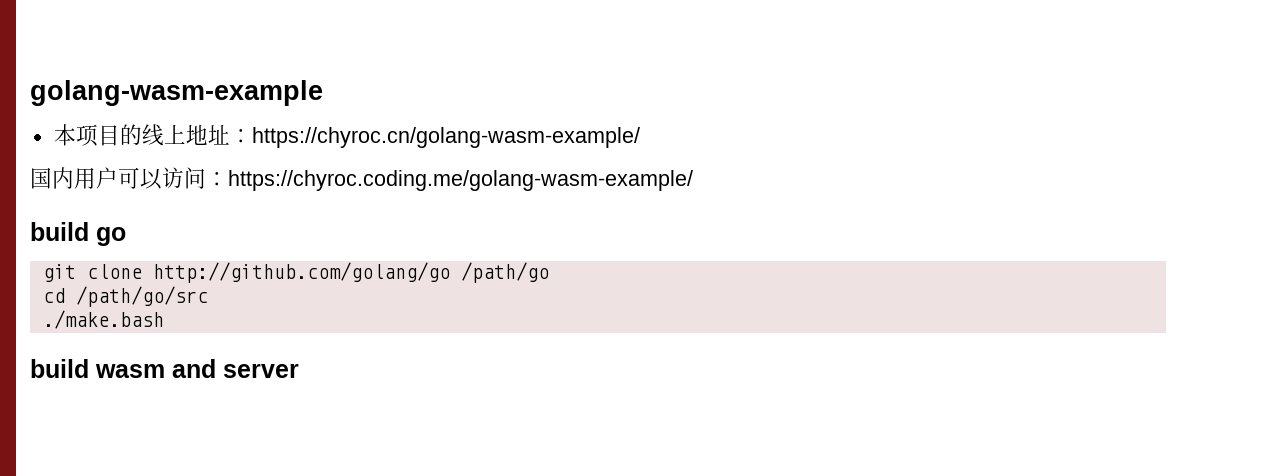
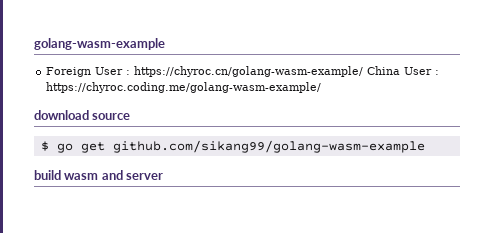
[53,124,640,148] [30,167,693,191] [30,222,126,246] [42,262,549,283] [42,286,208,307] [42,310,164,329] 本项目的线上地址：https://chyroc.cn/golang-wasm-example/ // 国内用户可以访问：https://chyroc.coding.me/golang-wasm-example/ // build go // git clone http://github.com/golang/go /path/go // cd /path/go/src // ./make.bash -> [46,66,440,77] [46,82,322,93] [34,110,131,120] [40,140,425,153] Foreign User : https://chyroc.cn/golang-wasm-example/ China User : https://chyroc.coding.me/golang-wasm-example/ // download source // $ go get github.com/sikang99/golang-wasm-example

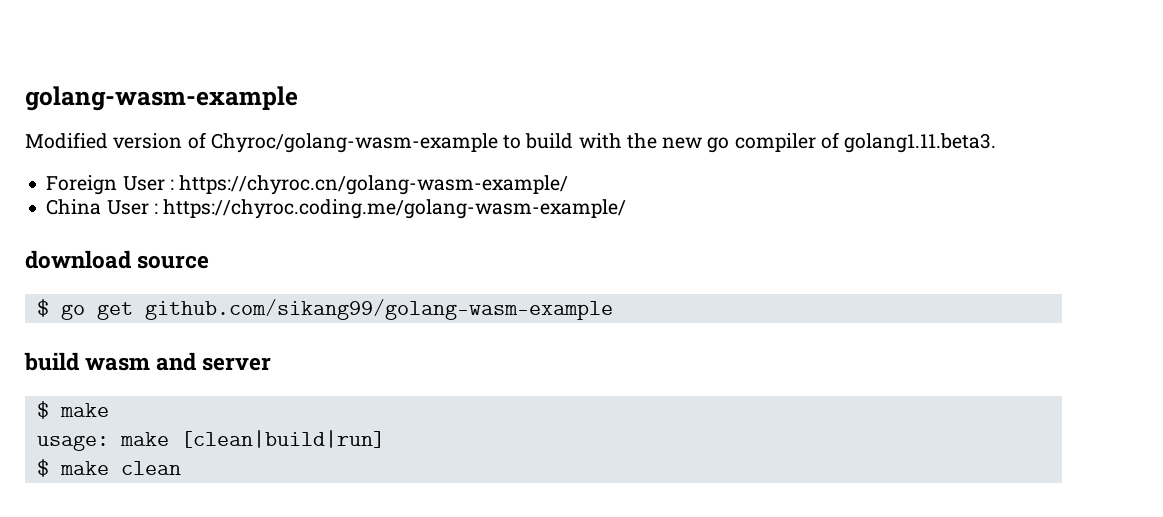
(165, 44) none -> [25,132,997,153] // Modified version of Chyroc/golang-wasm-example to build with the new go compiler of golang1.11.beta3.
(364, 71) none -> (569, 185) //
(164, 176) none -> [36,401,109,419] [36,430,385,451] [36,459,181,477] // $ make // usage: make [clean|build|run] // $ make clean

